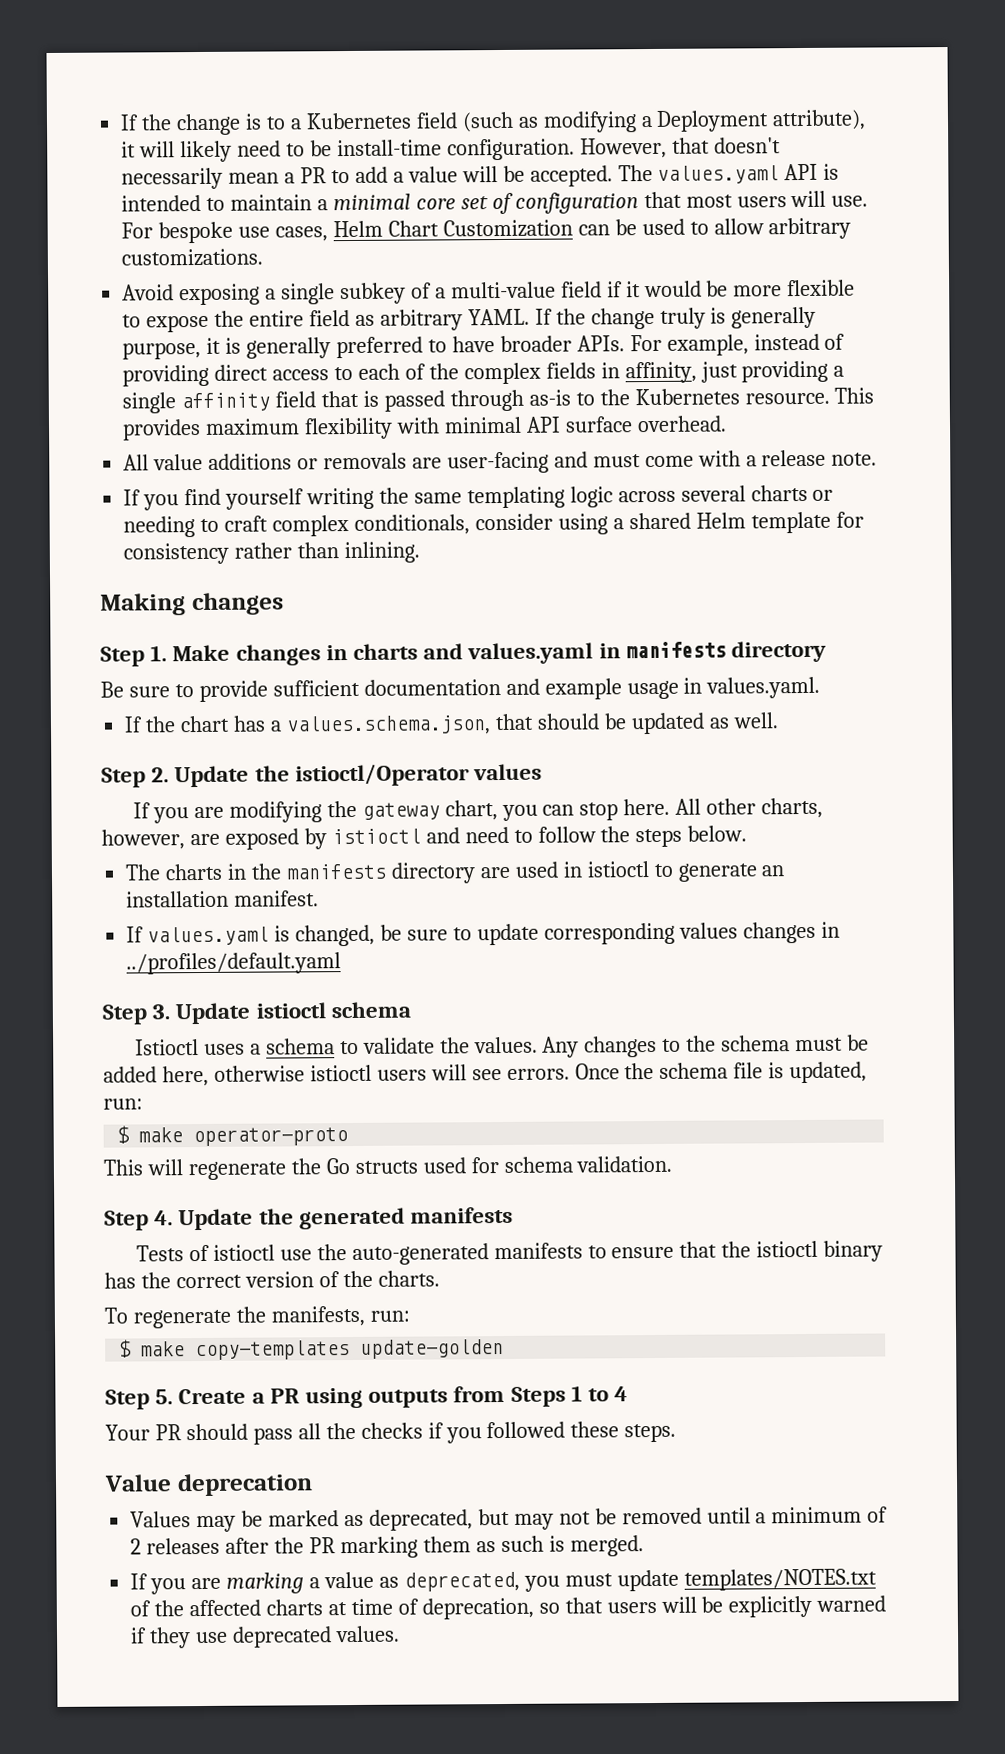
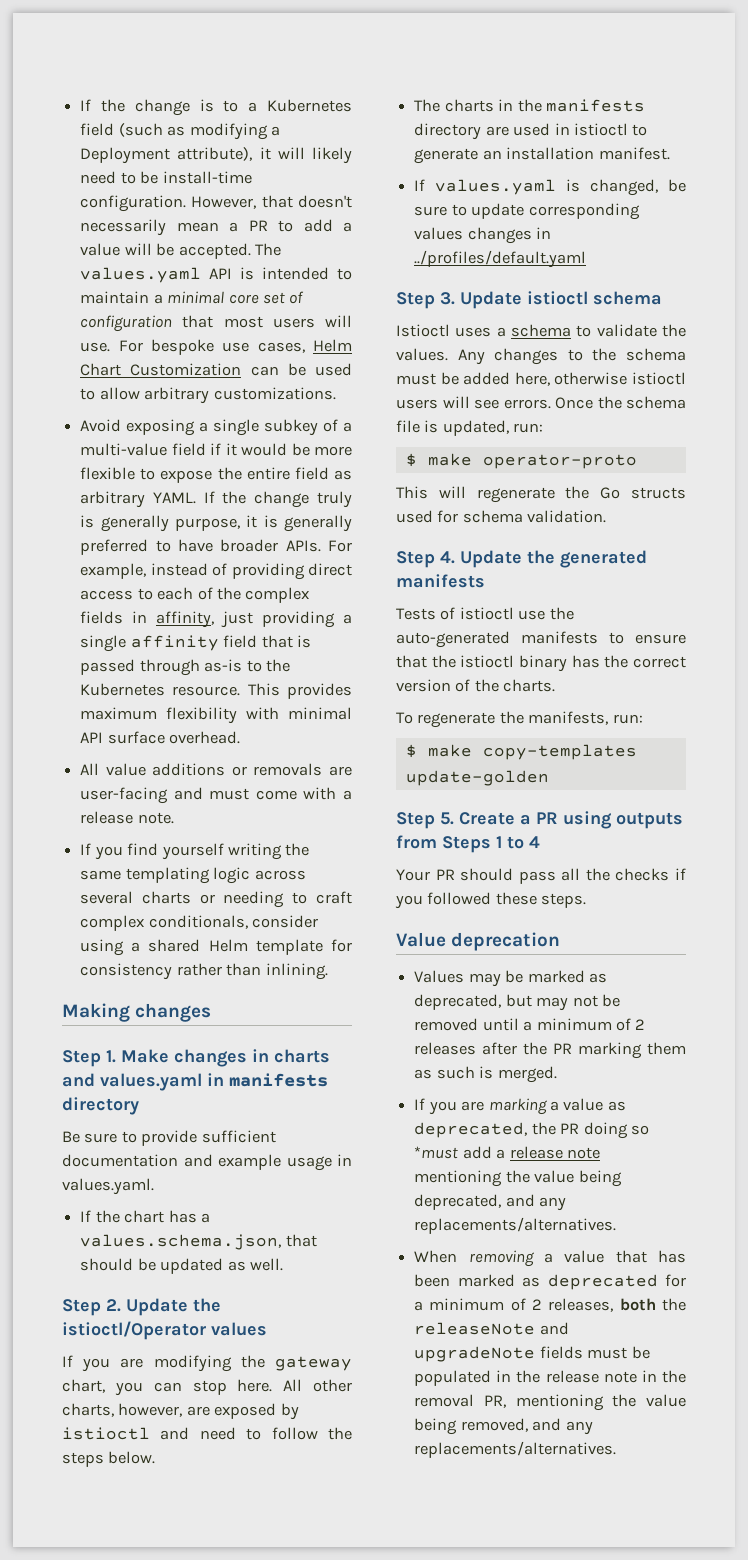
[523,1568,877,1592] [130,1595,887,1620] [130,1625,400,1649] you must update templates/NOTES.txt of the affected charts at time of deprecation, so that users will be explicitly warned if they use deprecated values. -> [531,1122,649,1139] [414,1146,600,1159] [414,1170,622,1187] [414,1194,567,1211] [414,1217,617,1234] [414,1250,686,1267] [414,1274,686,1290] [414,1298,686,1312] [414,1322,569,1335] [414,1346,650,1362] [414,1370,686,1386] [414,1394,686,1411] [414,1418,593,1435] [414,1441,617,1458] the PR doing so *must add a release note mentioning the value being deprecated, and any replacements/alternatives. // When removing a value that has been marked as deprecated for a minimum of 2 releases, both the releaseNote and upgradeNote fields must be populated in the release note in the removal PR, mentioning the value being removed, and any replacements/alternatives.

